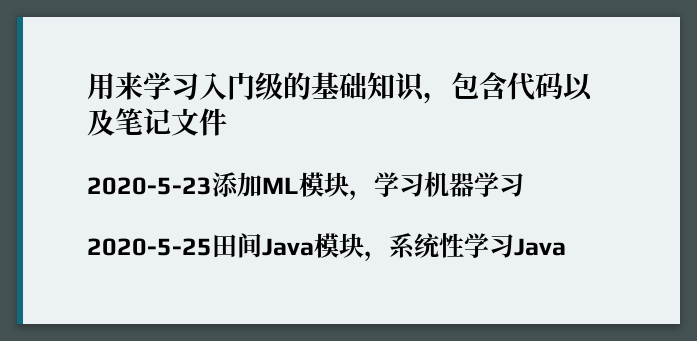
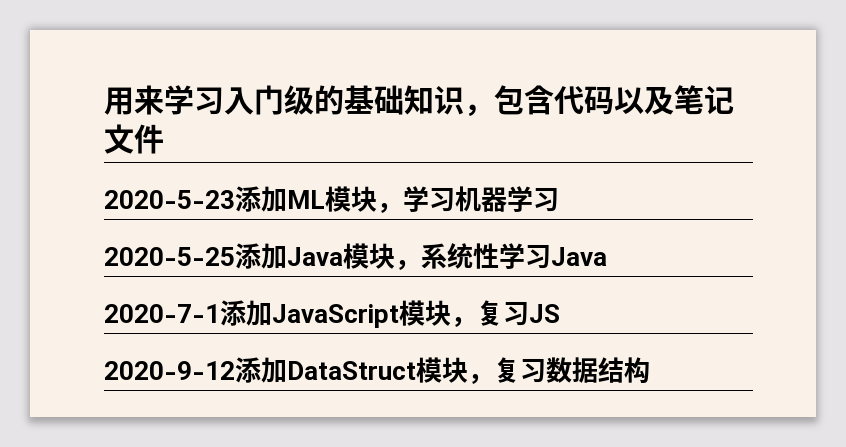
[212,233,262,258] 田间 -> [235,243,287,269] 添加
(566, 247) none -> [104,300,560,328] [104,357,650,384] // 2020-7-1添加JavaScript模块，复习JS // 2020-9-12添加DataStruct模块，复习数据结构

